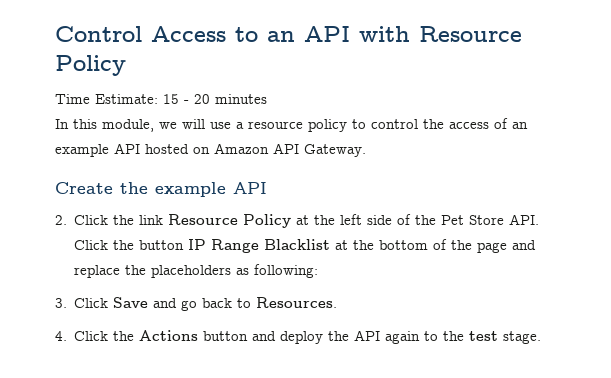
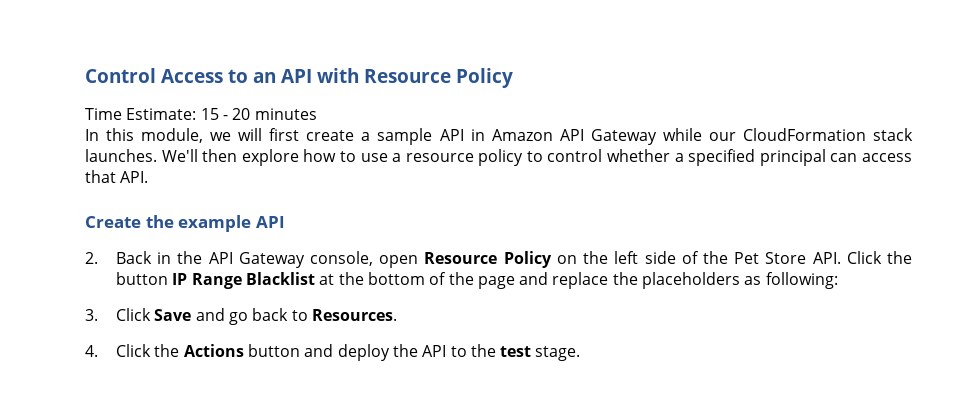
(205, 124) none -> [269,128,913,145] [85,149,356,166] first create a sample API in Amazon API Gateway while our CloudFormation stack launches. We'll then explore how to
[423,118,528,129] [55,143,366,157] the access of an example API hosted on Amazon API Gateway. -> [607,149,913,166] [85,170,149,183] whether a specified principal can access that API.
[74,214,310,228] Click the link Resource Policy at -> [115,251,577,268] Back in the API Gateway console, open Resource Policy on
[385,331,421,344] again -> (447, 351) none

